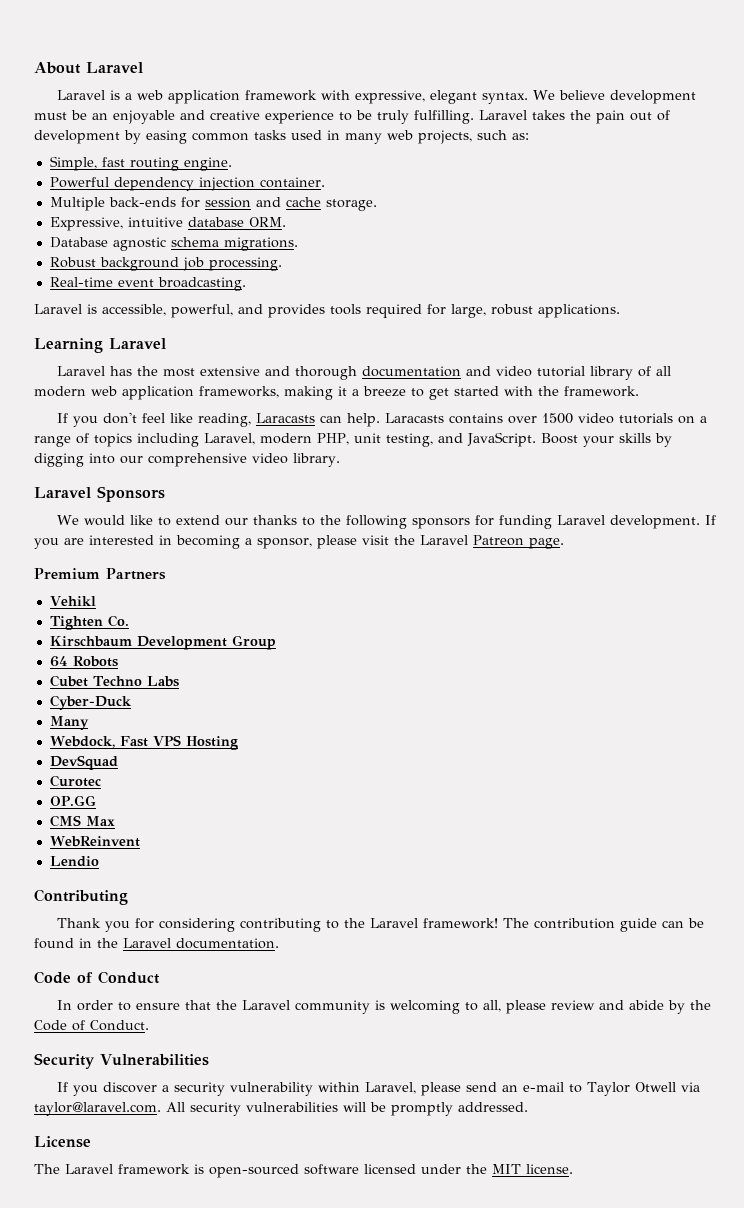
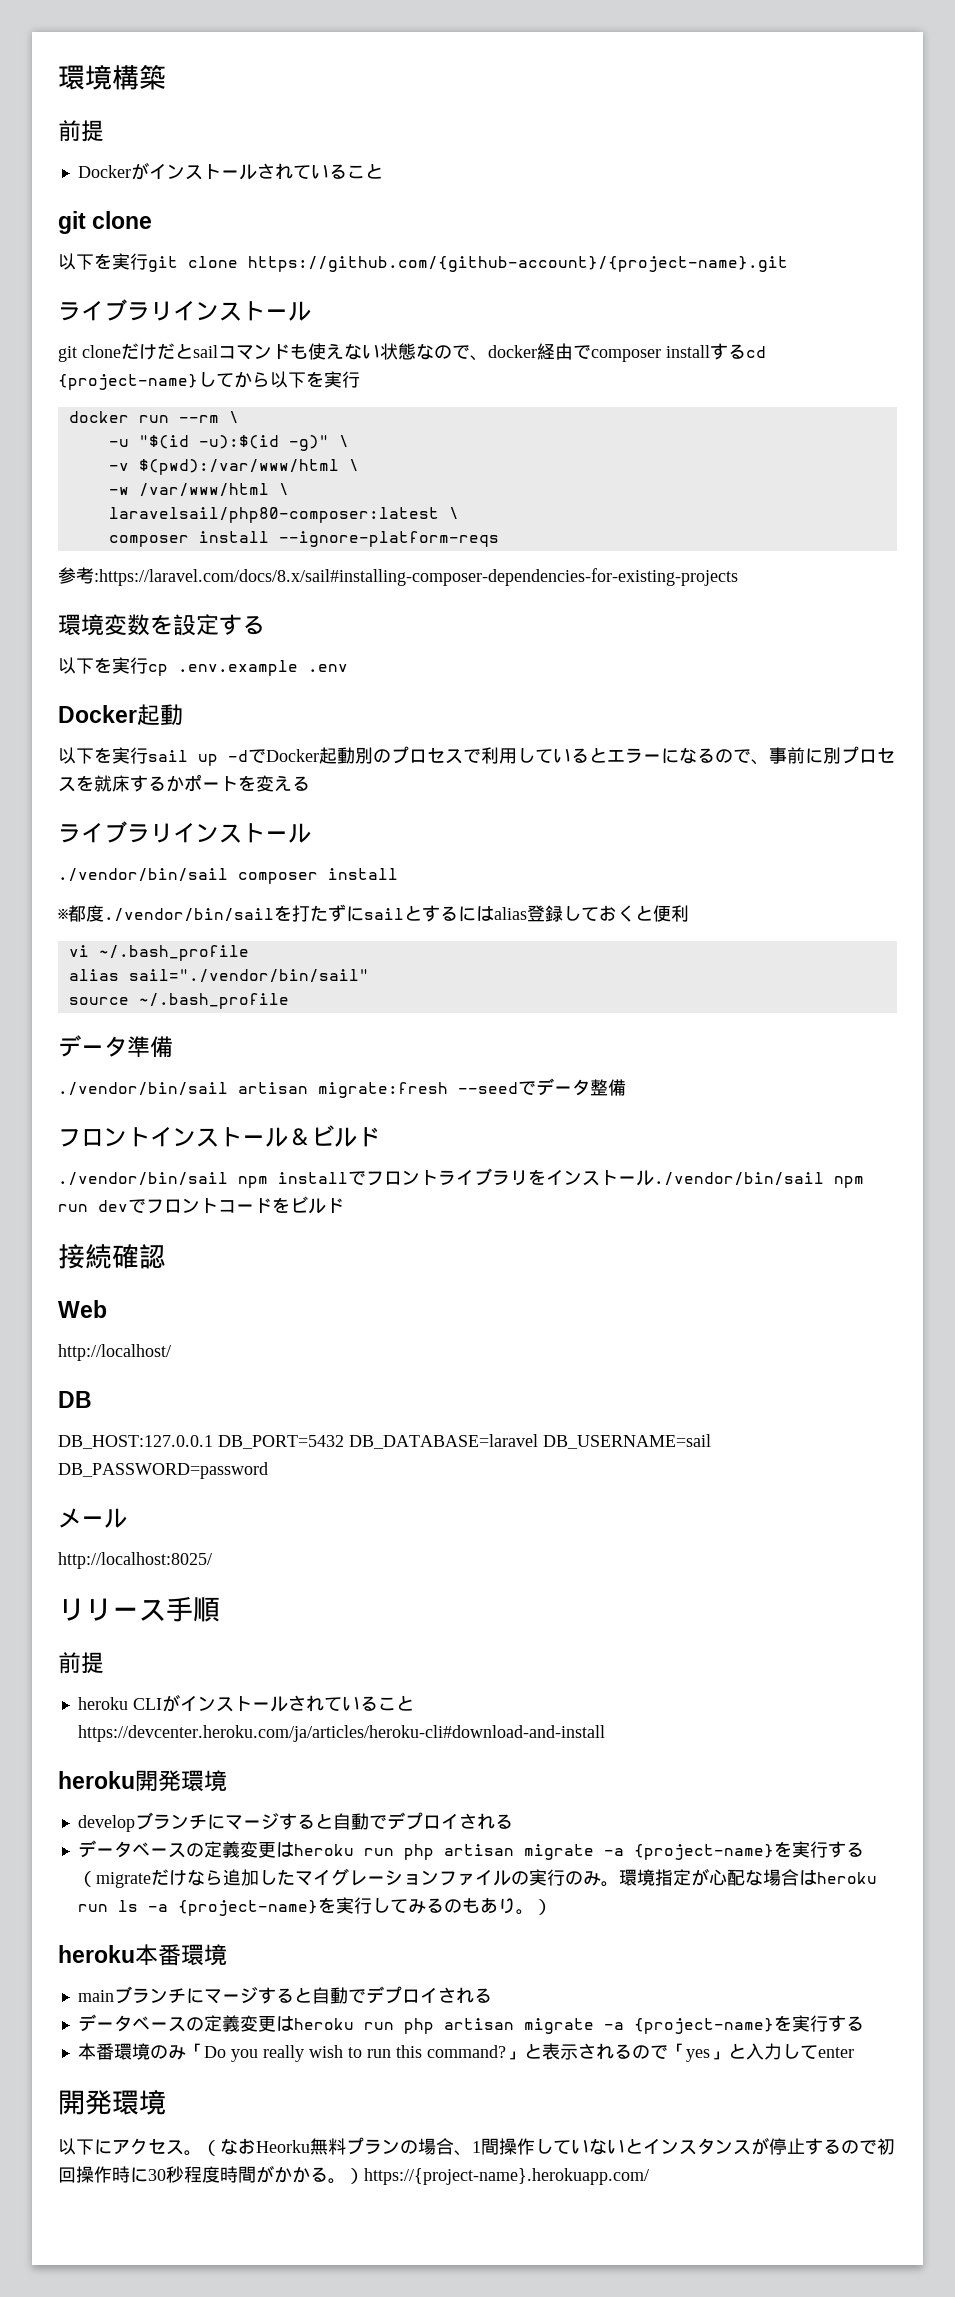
[34,62,143,74] [56,90,696,104] [34,110,670,124] [34,130,529,144] [49,156,232,171] [49,177,325,191] [49,197,377,211] [49,217,286,231] [49,237,298,251] [49,257,282,271] [49,277,246,291] [34,304,620,318] [34,338,166,353] [56,366,671,380] [34,386,639,400] [56,412,707,427] [34,432,672,447] [34,453,340,467] [34,486,165,502] [56,515,716,529] [34,535,564,549] [34,568,166,580] [49,596,96,606] [49,615,129,630] [49,635,276,650] [49,656,118,667] [49,675,179,687] [49,695,132,710] [49,716,89,730] [49,735,238,750] [49,755,118,770] [49,775,101,787] [49,795,96,806] [49,815,115,827] [49,836,140,847] [49,856,99,867] [34,889,128,905] [56,918,704,932] [34,938,279,949] [34,971,160,984] [56,1000,711,1014] [34,1020,149,1031] [34,1053,209,1069] [56,1082,700,1096] [34,1102,528,1116] [34,1136,91,1148] [34,1164,573,1178] About Laravel // Laravel is a web application framework with expressive, elegant syntax. We believe development must be an enjoyable and creative experience to be truly fulfilling. Laravel takes the pain out of development by easing common tasks used in many web projects, such as: // Simple, fast routing engine. // Powerful dependency injection container. // Multiple back-ends for session and cache storage. // Expressive, intuitive database ORM. // Database agnostic schema migrations. // Robust background job processing. // Real-time event broadcasting. // Laravel is accessible, powerful, and provides tools required for large, robust applications. // Learning Laravel // Laravel has the most extensive and thorough documentation and video tutorial library of all modern web application frameworks, making it a breeze to get started with the framework. // If you don't feel like reading, Laracasts can help. Laracasts contains over 1500 video tutorials on a range of topics including Laravel, modern PHP, unit testing, and JavaScript. Boost your skills by digging into our comprehensive video library. // Laravel Sponsors // We would like to extend our thanks to the following sponsors for funding Laravel development. If you are interested in becoming a sponsor, please visit the Laravel Patreon page. // Premium Partners // Vehikl // Tighten Co. // Kirschbaum Development Group // 64 Robots // Cubet Techno Labs // Cyber-Duck // Many // Webdock, Fast VPS Hosting // DevSquad // Curotec // OP.GG // CMS Max // WebReinvent // Lendio // Contributing // Thank you for considering contributing to the Laravel framework! The contribution guide can be found in the Laravel documentation. // Code of Conduct // In order to ensure that the Laravel community is welcoming to all, please review and abide by the Code of Conduct. // Security Vulnerabilities // If you discover a security vulnerability within Laravel, please send an e-mail to Taylor Otwell via taylor@laravel.com. All security vulnerabilities will be promptly addressed. // License // The Laravel framework is open-sourced software licensed under the MIT license. -> [58,64,166,90] [58,120,104,142] [77,162,383,180] [58,211,153,234] [58,253,788,272] [58,299,311,321] [58,343,766,362] [58,371,360,390] [68,411,239,423] [108,435,349,451] [108,459,359,475] [108,483,289,497] [108,507,459,523] [108,531,499,547] [58,567,738,586] [58,614,265,636] [58,657,348,676] [58,704,183,726] [58,746,895,766] [58,774,310,792] [58,821,311,843] [58,868,398,884] [58,904,689,922] [68,945,249,961] [68,969,369,983] [68,993,289,1009] [58,1035,173,1058] [58,1078,626,1098] [58,1125,380,1147] [58,1168,864,1188] [58,1196,344,1214] [58,1244,166,1269] [58,1300,107,1318] [58,1344,171,1361] [58,1391,92,1408] [58,1434,711,1449] [58,1462,268,1479] [58,1508,127,1528] [58,1552,212,1569] [58,1597,220,1622] [58,1652,104,1674] [77,1694,414,1712] [77,1725,605,1742] [58,1770,227,1792] [77,1812,513,1832] [77,1840,864,1860] [77,1868,877,1888] [77,1897,552,1916] [58,1944,227,1966] [77,1986,492,2004] [77,2014,864,2034] [77,2043,854,2062] [58,2089,166,2115] [58,2137,895,2156] [58,2165,649,2185] 環境構築 // 前提 // Dockerがインストールされていること // git clone // 以下を実行git clone https://github.com/{github-account}/{project-name}.git // ライブラリインストール // git cloneだけだとsailコマンドも使えない状態なので、docker経由でcomposer installするcd {project-name}してから以下を実行 // docker run --rm \ // -u "$(id -u):$(id -g)" \ // -v $(pwd):/var/www/html \ // -w /var/www/html \ // laravelsail/php80-composer:latest \ // composer install --ignore-platform-reqs // 参考:https://laravel.com/docs/8.x/sail#installing-composer-dependencies-for-existing-projects // 環境変数を設定する // 以下を実行cp .env.example .env // Docker起動 // 以下を実行sail up -dでDocker起動別のプロセスで利用しているとエラーになるので、事前に別プロセスを就床するかポートを変える // ライブラリインストール // ./vendor/bin/sail composer install // ※都度./vendor/bin/sailを打たずにsailとするにはalias登録しておくと便利 // vi ~/.bash_profile // alias sail="./vendor/bin/sail" // source ~/.bash_profile // データ準備 // ./vendor/bin/sail artisan migrate:fresh --seedでデータ整備 // フロントインストール＆ビルド // ./vendor/bin/sail npm installでフロントライブラリをインストール./vendor/bin/sail npm run devでフロントコードをビルド // 接続確認 // Web // http://localhost/ // DB // DB_HOST:127.0.0.1 DB_PORT=5432 DB_DATABASE=laravel DB_USERNAME=sail DB_PASSWORD=password // メール // http://localhost:8025/ // リリース手順 // 前提 // heroku CLIがインストールされていることhttps://devcenter.heroku.com/ja/articles/heroku-cli#download-and-install // heroku開発環境 // developブランチにマージすると自動でデプロイされる // データベースの定義変更はheroku run php artisan migrate -a {project-name}を実行する（migrateだけなら追加したマイグレーションファイルの実行のみ。環境指定が心配な場合はheroku run ls -a {project-name}を実行してみるのもあり。） // heroku本番環境 // mainブランチにマージすると自動でデプロイされる // データベースの定義変更はheroku run php artisan migrate -a {project-name}を実行する // 本番環境のみ「Do you really wish to run this command?」と表示されるので「yes」と入力してenter // 開発環境 // 以下にアクセス。（なおHeorku無料プランの場合、1間操作していないとインスタンスが停止するので初回操作時に30秒程度時間がかかる。）https://{project-name}.herokuapp.com/

